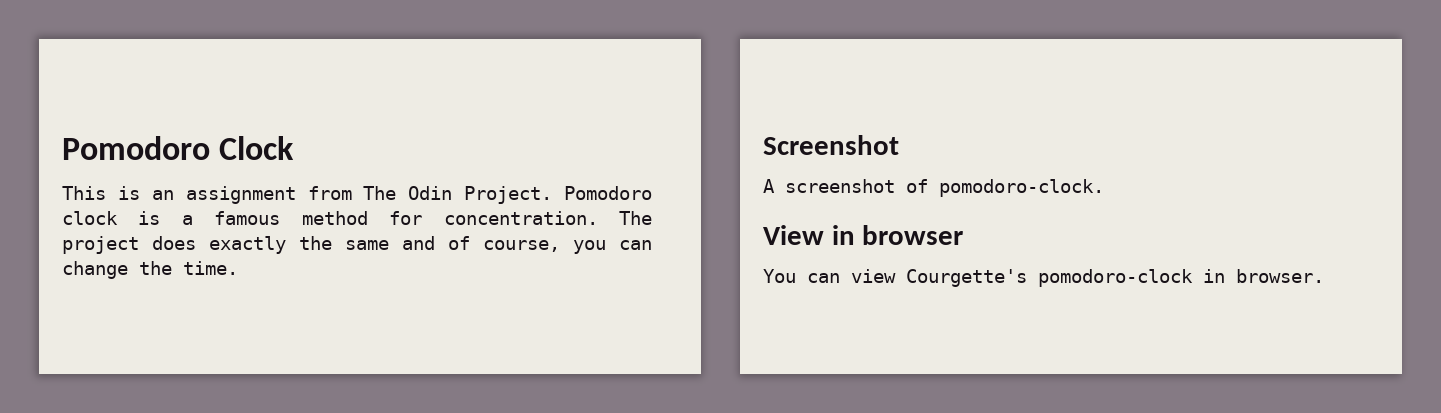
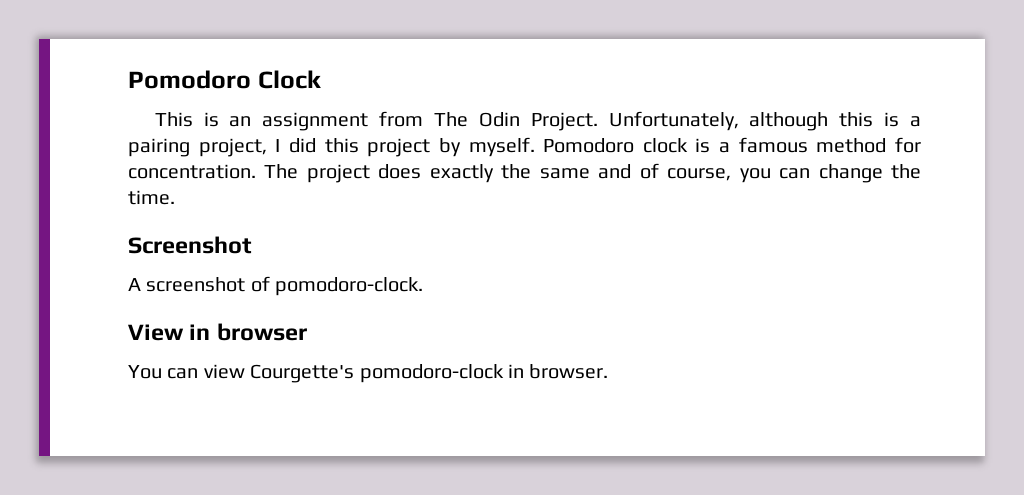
(553, 195) none -> [608,111,922,131] [128,137,535,157] Unfortunately, although this is a pairing project, I did this project by myself.

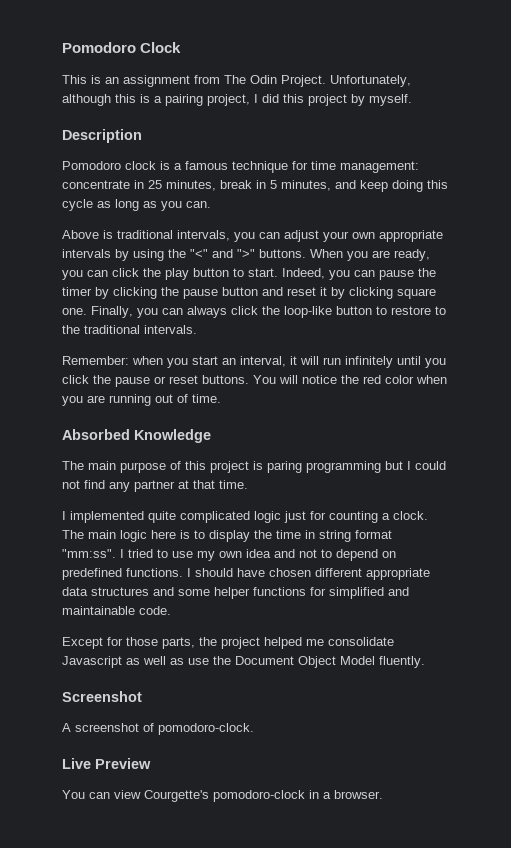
(535, 147) none -> [62,129,142,143] // Description //
[816,137,921,153] [128,163,921,183] [128,190,175,205] method for concentration. The project does exactly the same and of course, you can change the time. -> [232,161,419,173] [62,180,448,192] [62,199,211,211] [62,230,443,242] [62,249,430,261] [62,268,436,280] [62,287,436,299] [62,306,446,318] [62,325,197,334] [62,356,446,368] [62,375,447,387] [62,394,221,406] [62,429,211,443] [62,461,446,473] [62,480,248,492] [62,511,428,523] [62,530,392,542] [62,549,396,561] [62,568,430,580] [62,587,409,599] [62,606,171,615] [62,637,394,649] [62,656,425,668] technique for time management: concentrate in 25 minutes, break in 5 minutes, and keep doing this cycle as long as you can. // Above is traditional intervals, you can adjust your own appropriate intervals by using the "<" and ">" buttons. When you are ready, you can click the play button to start. Indeed, you can pause the timer by clicking the pause button and reset it by clicking square one. Finally, you can always click the loop-like button to restore to the traditional intervals. // Remember: when you start an interval, it will run infinitely until you click the pause or reset buttons. You will notice the red color when you are running out of time. // Absorbed Knowledge // The main purpose of this project is paring programming but I could not find any partner at that time. // I implemented quite complicated logic just for counting a clock. The main logic here is to display the time in string format "mm:ss". I tried to use my own idea and not to depend on predefined functions. I should have chosen different appropriate data structures and some helper functions for simplified and maintainable code. // Except for those parts, the project helped me consolidate Javascript as well as use the Document Object Model fluently.
[128,323,307,341] View in browser -> [62,758,151,769] Live Preview
(524, 371) none -> [323,792,331,799] a

